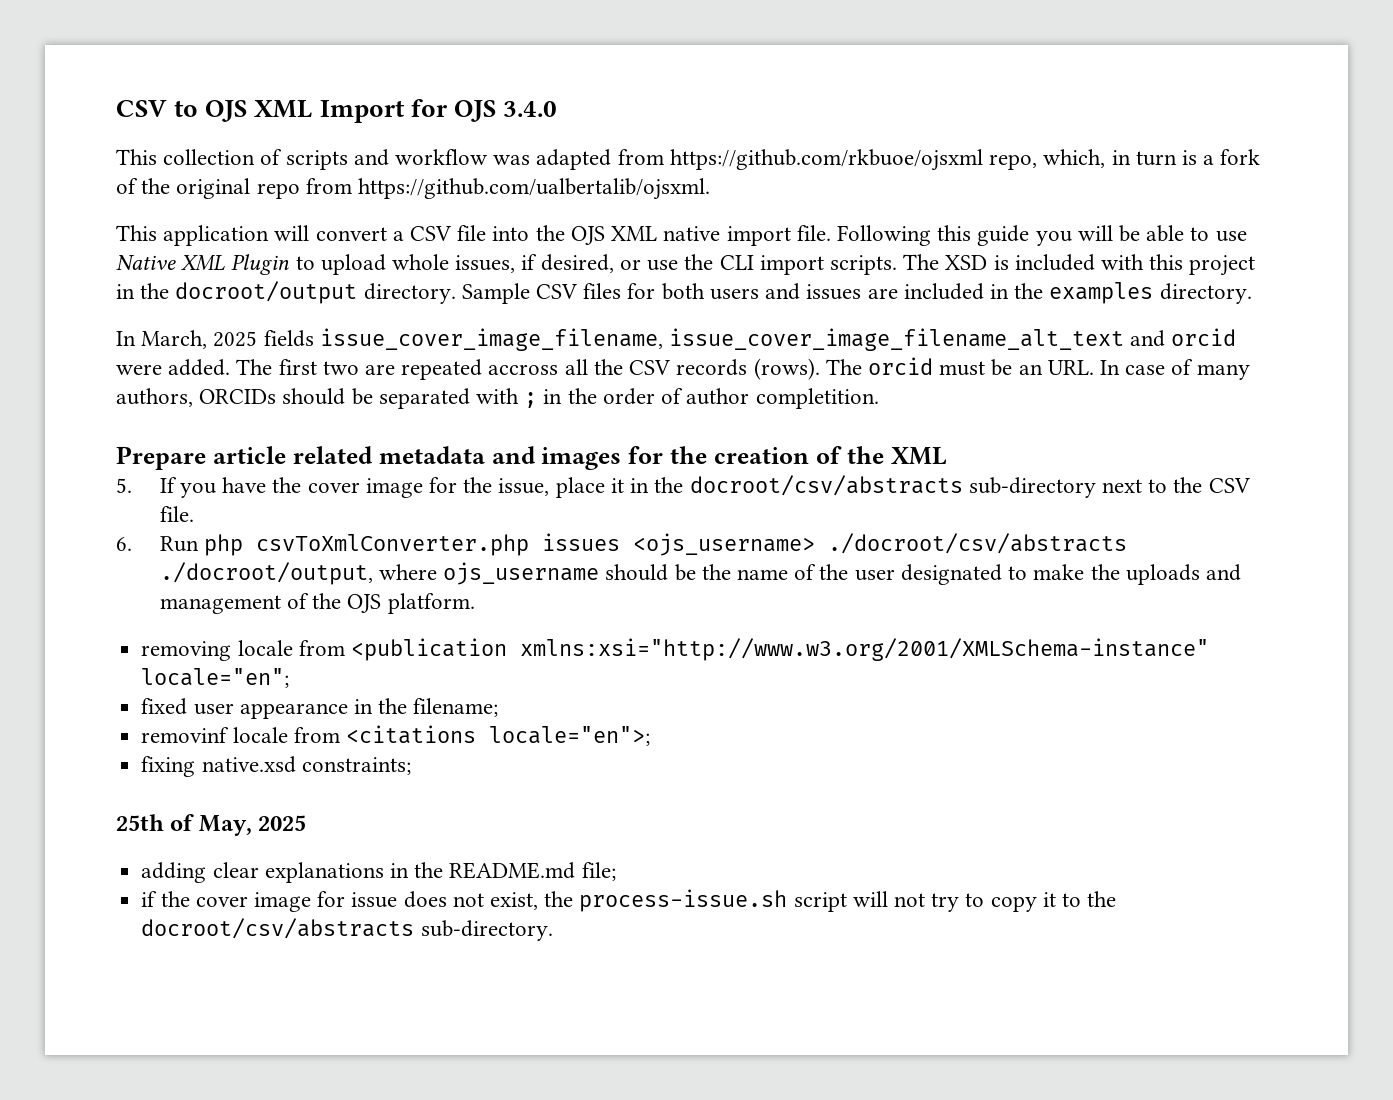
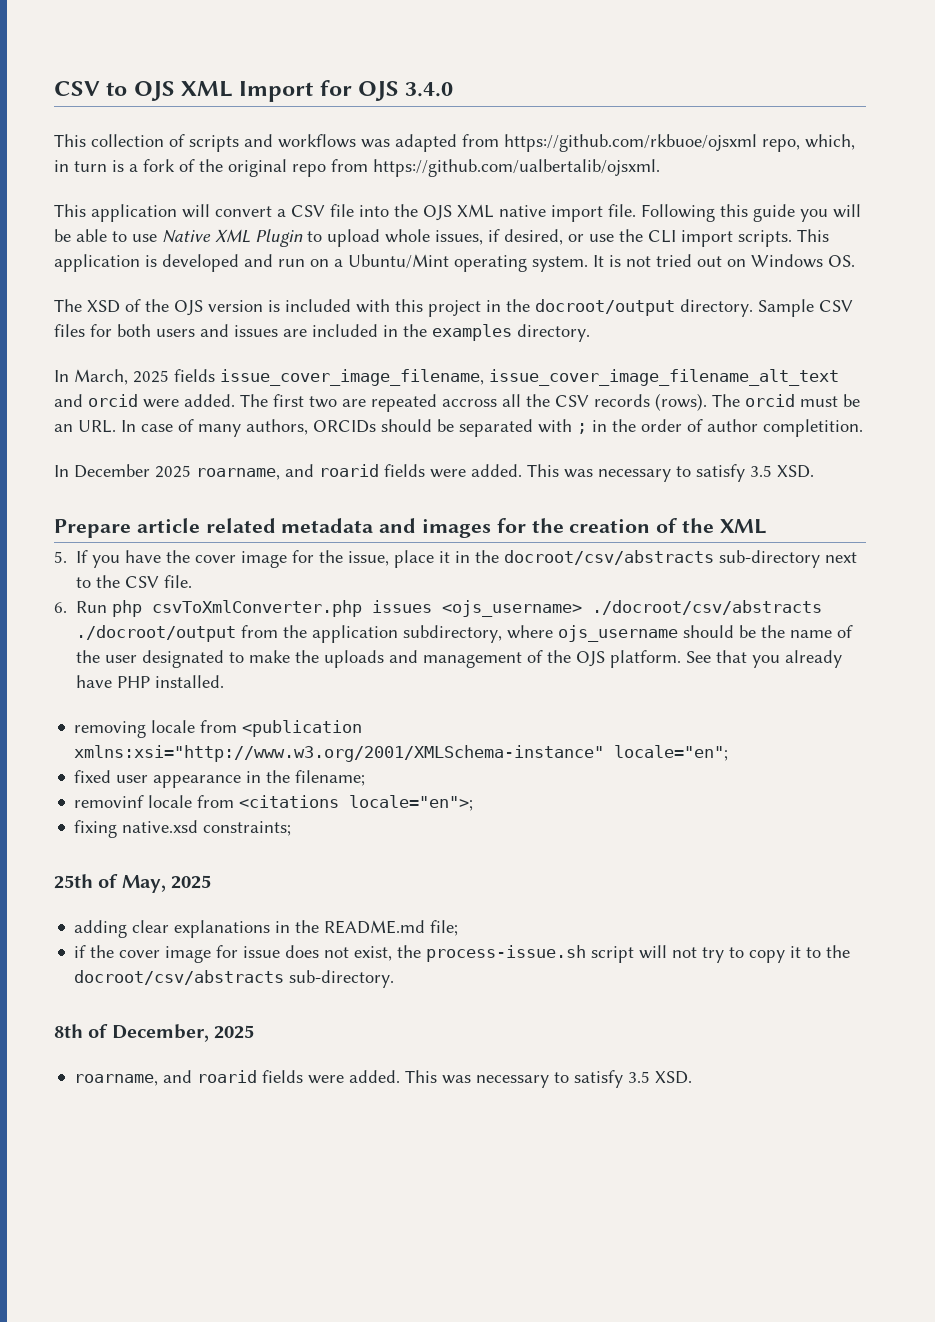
[395,149,489,165] workflow -> [278,134,356,148] workflows
[903,254,988,270] The XSD -> [797,229,829,242] [54,254,855,272] [54,299,263,316] This application is developed and run on a Ubuntu/Mint operating system. It is not tried out on Windows OS. // The XSD of the OJS version
(879, 398) none -> [54,464,814,482] // In December 2025 roarname, and roarid fields were added. This was necessary to satisfy 3.5 XSD.
[159,562,373,585] ./docroot/output, -> [76,625,503,643] ./docroot/output from the application subdirectory,
(475, 603) none -> [686,650,843,668] [76,675,225,688] See that you already have PHP installed.
(553, 930) none -> [54,1024,255,1042] [74,1070,693,1088] // 8th of December, 2025 // roarname, and roarid fields were added. This was necessary to satisfy 3.5 XSD.

